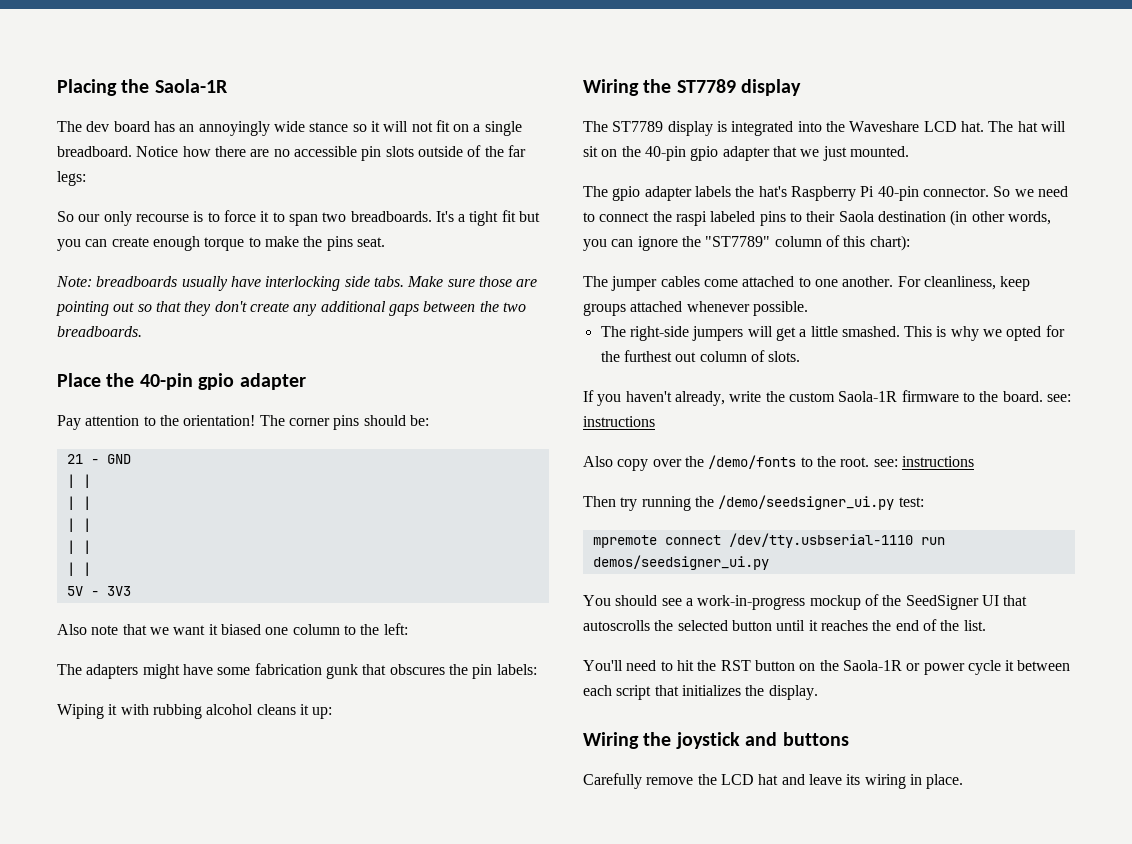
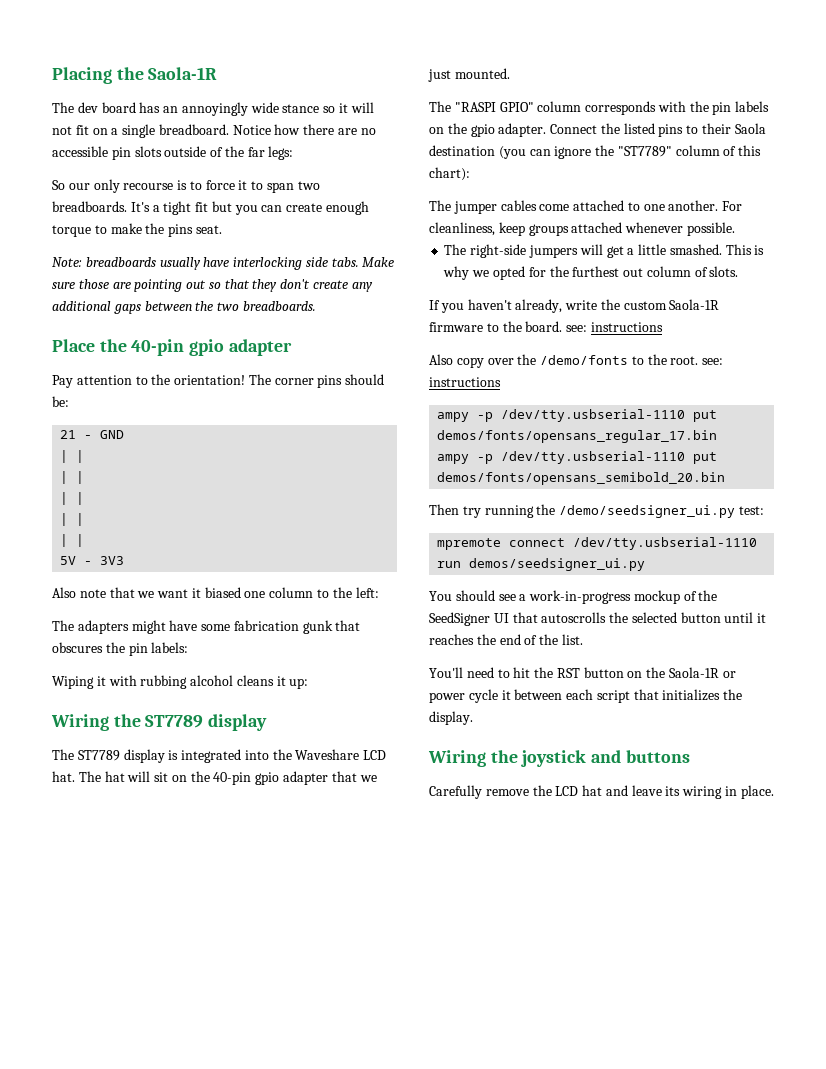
[612,186,1068,201] [583,211,756,226] gpio adapter labels the hat's Raspberry Pi 40-pin connector. So we need to connect the raspi labeled -> [454,101,770,115] [429,123,655,137] "RASPI GPIO" column corresponds with the pin labels on the gpio adapter. Connect the listed
[950,210,1051,226] [583,239,607,251] (in other words, you -> [498,146,526,159] (you
(974, 461) none -> [437,409,718,422] [437,430,718,443] [437,451,718,464] [437,472,726,485] // ampy -p /dev/tty.usbserial-1110 put demos/fonts/opensans_regular_17.bin // ampy -p /dev/tty.usbserial-1110 put demos/fonts/opensans_semibold_20.bin

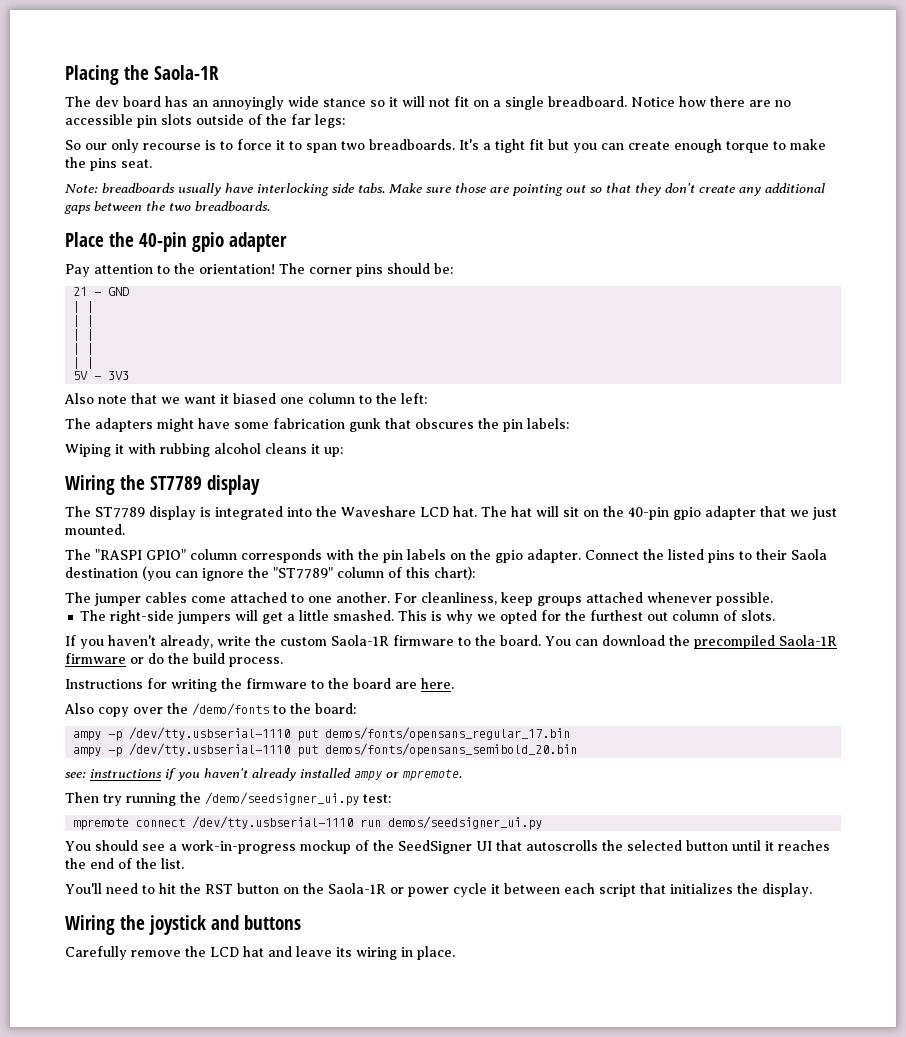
[566,322,663,332] see: instructions -> [545,635,837,649] [65,653,283,667] [65,678,454,692] You can download the precompiled Saola-1R firmware or do the build process. // Instructions for writing the firmware to the board are here.
[670,356,724,365] [429,377,501,387] root. see: instructions -> [315,703,356,714] board:
(726, 478) none -> [65,768,462,781] // see: instructions if you haven't already installed ampy or mpremote.

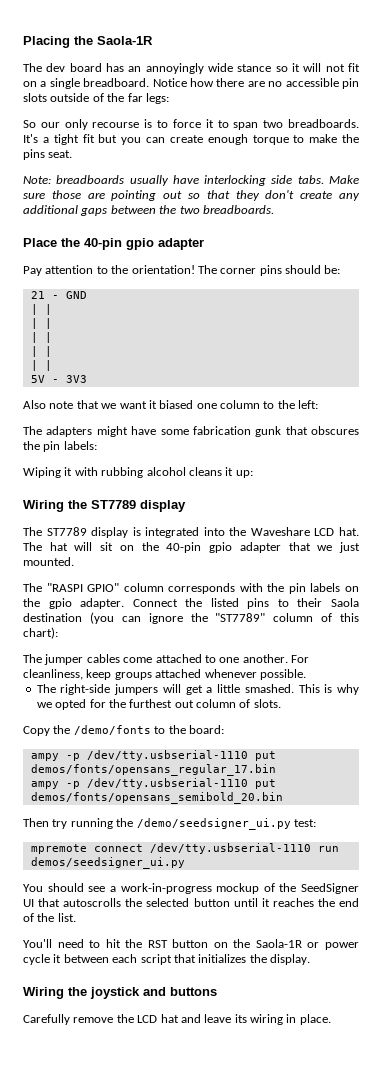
[65,635,837,649] [65,653,283,667] [65,678,454,692] [64,703,163,717] If you haven't already, write the custom Saola-1R firmware to the board. You can download the precompiled Saola-1R firmware or do the build process. // Instructions for writing the firmware to the board are here. // Also copy over -> [23,726,50,736] Copy
[65,768,462,781] // see: instructions if you haven't already installed ampy or mpremote. -> (283, 798) none

